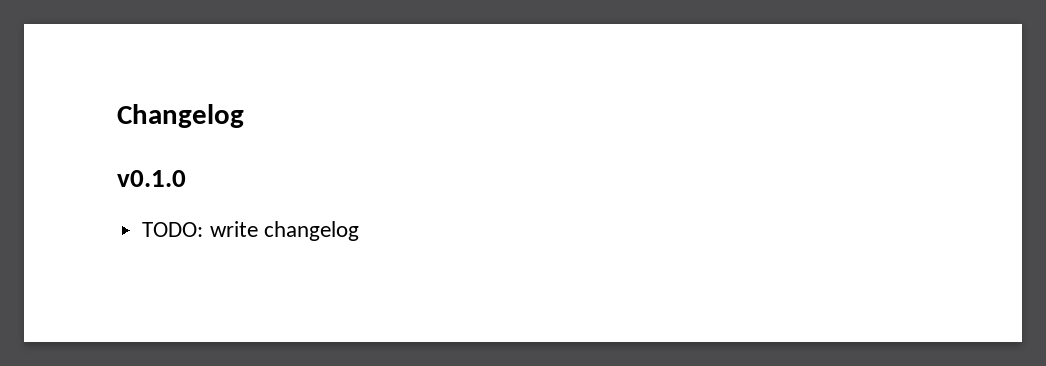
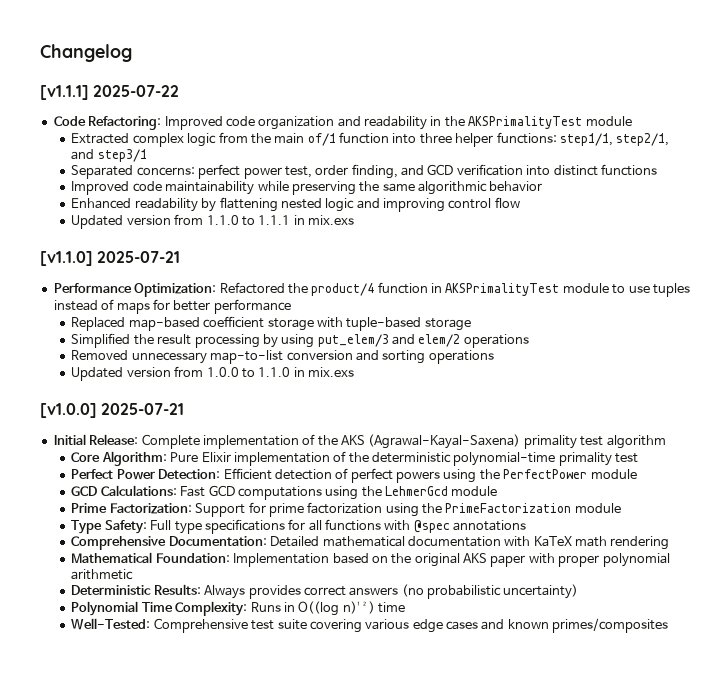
[117,170,186,187] [142,221,359,241] v0.1.0 // TODO: write changelog -> [40,85,180,100] [53,116,632,130] [71,132,670,147] [71,149,147,162] [71,164,657,179] [71,181,543,195] [71,197,520,212] [71,214,355,229] [40,251,181,266] [53,282,690,297] [53,299,291,314] [71,316,471,331] [71,333,529,348] [71,350,494,364] [71,366,355,381] [40,403,185,418] [53,434,666,449] [71,451,639,466] [71,468,637,483] [71,485,498,500] [71,502,621,517] [71,519,527,534] [71,536,670,550] [71,552,670,567] [71,569,134,580] [71,584,579,599] [71,601,406,616] [71,618,669,633] [v1.1.1] 2025-07-22 // Code Refactoring: Improved code organization and readability in the AKSPrimalityTest module // Extracted complex logic from the main of/1 function into three helper functions: step1/1, step2/1, and step3/1 // Separated concerns: perfect power test, order finding, and GCD verification into distinct functions // Improved code maintainability while preserving the same algorithmic behavior // Enhanced readability by flattening nested logic and improving control flow // Updated version from 1.1.0 to 1.1.1 in mix.exs // [v1.1.0] 2025-07-21 // Performance Optimization: Refactored the product/4 function in AKSPrimalityTest module to use tuples instead of maps for better performance // Replaced map-based coefficient storage with tuple-based storage // Simplified the result processing by using put_elem/3 and elem/2 operations // Removed unnecessary map-to-list conversion and sorting operations // Updated version from 1.0.0 to 1.1.0 in mix.exs // [v1.0.0] 2025-07-21 // Initial Release: Complete implementation of the AKS (Agrawal-Kayal-Saxena) primality test algorithm // Core Algorithm: Pure Elixir implementation of the deterministic polynomial-time primality test // Perfect Power Detection: Efficient detection of perfect powers using the PerfectPower module // GCD Calculations: Fast GCD computations using the LehmerGcd module // Prime Factorization: Support for prime factorization using the PrimeFactorization module // Type Safety: Full type specifications for all functions with @spec annotations // Comprehensive Documentation: Detailed mathematical documentation with KaTeX math rendering // Mathematical Foundation: Implementation based on the original AKS paper with proper polynomial arithmetic // Deterministic Results: Always provides correct answers (no probabilistic uncertainty) // Polynomial Time Complexity: Runs in O((log n)¹²) time // Well-Tested: Comprehensive test suite covering various edge cases and known primes/composites

